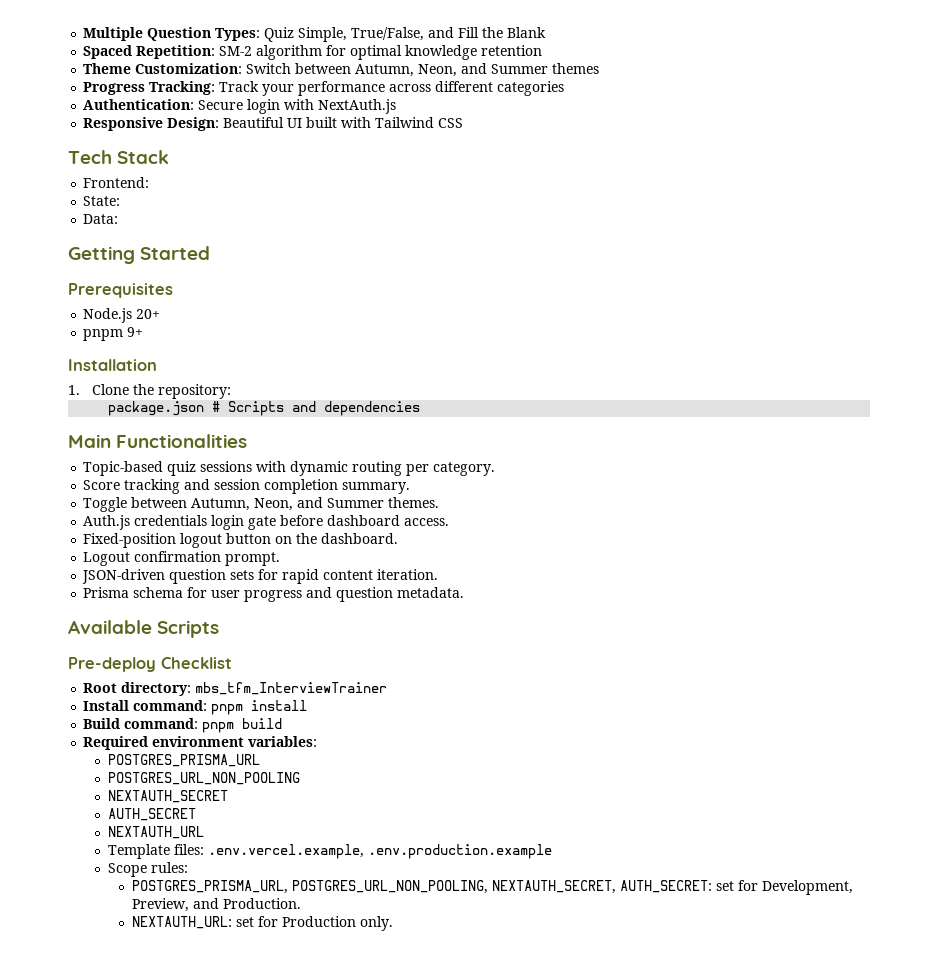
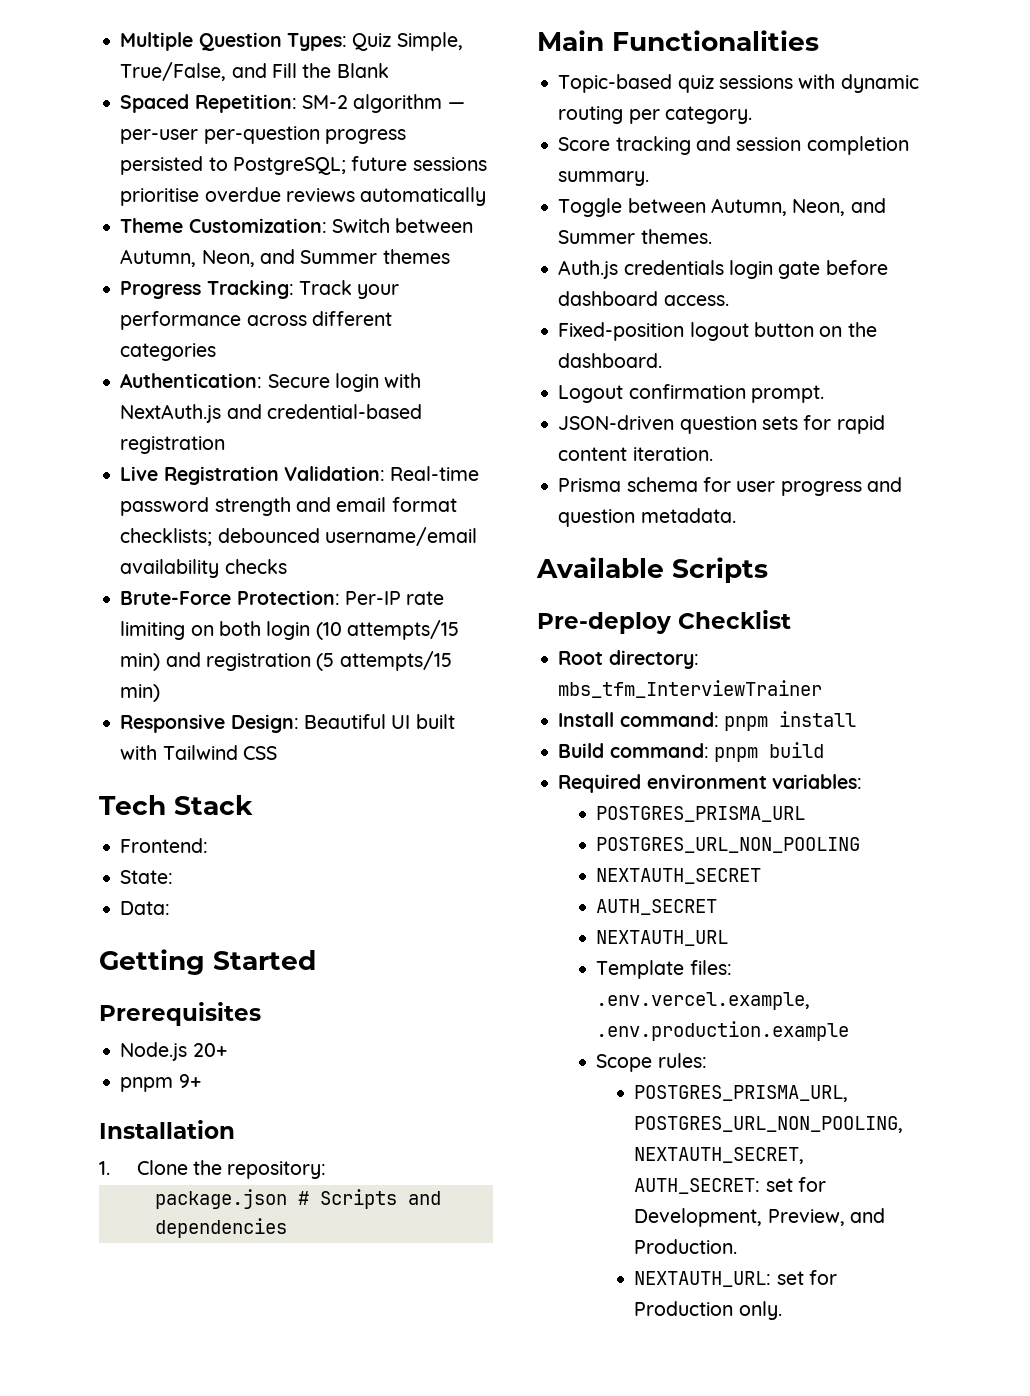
[326,45,543,60] for optimal knowledge retention -> [447,102,465,109] [120,126,406,144] [120,156,487,175] [120,187,487,206] — per-user per-question progress persisted to PostgreSQL; future sessions prioritise overdue reviews automatically
(397, 106) none -> [226,404,422,419] [120,436,226,454] [120,466,480,485] [120,497,457,516] [120,527,477,546] [120,559,287,578] [120,590,445,605] [120,620,459,640] [120,651,452,671] [120,684,161,702] and credential-based registration // Live Registration Validation: Real-time password strength and email format checklists; debounced username/email availability checks // Brute-Force Protection: Per-IP rate limiting on both login (10 attempts/15 min) and registration (5 attempts/15 min)

